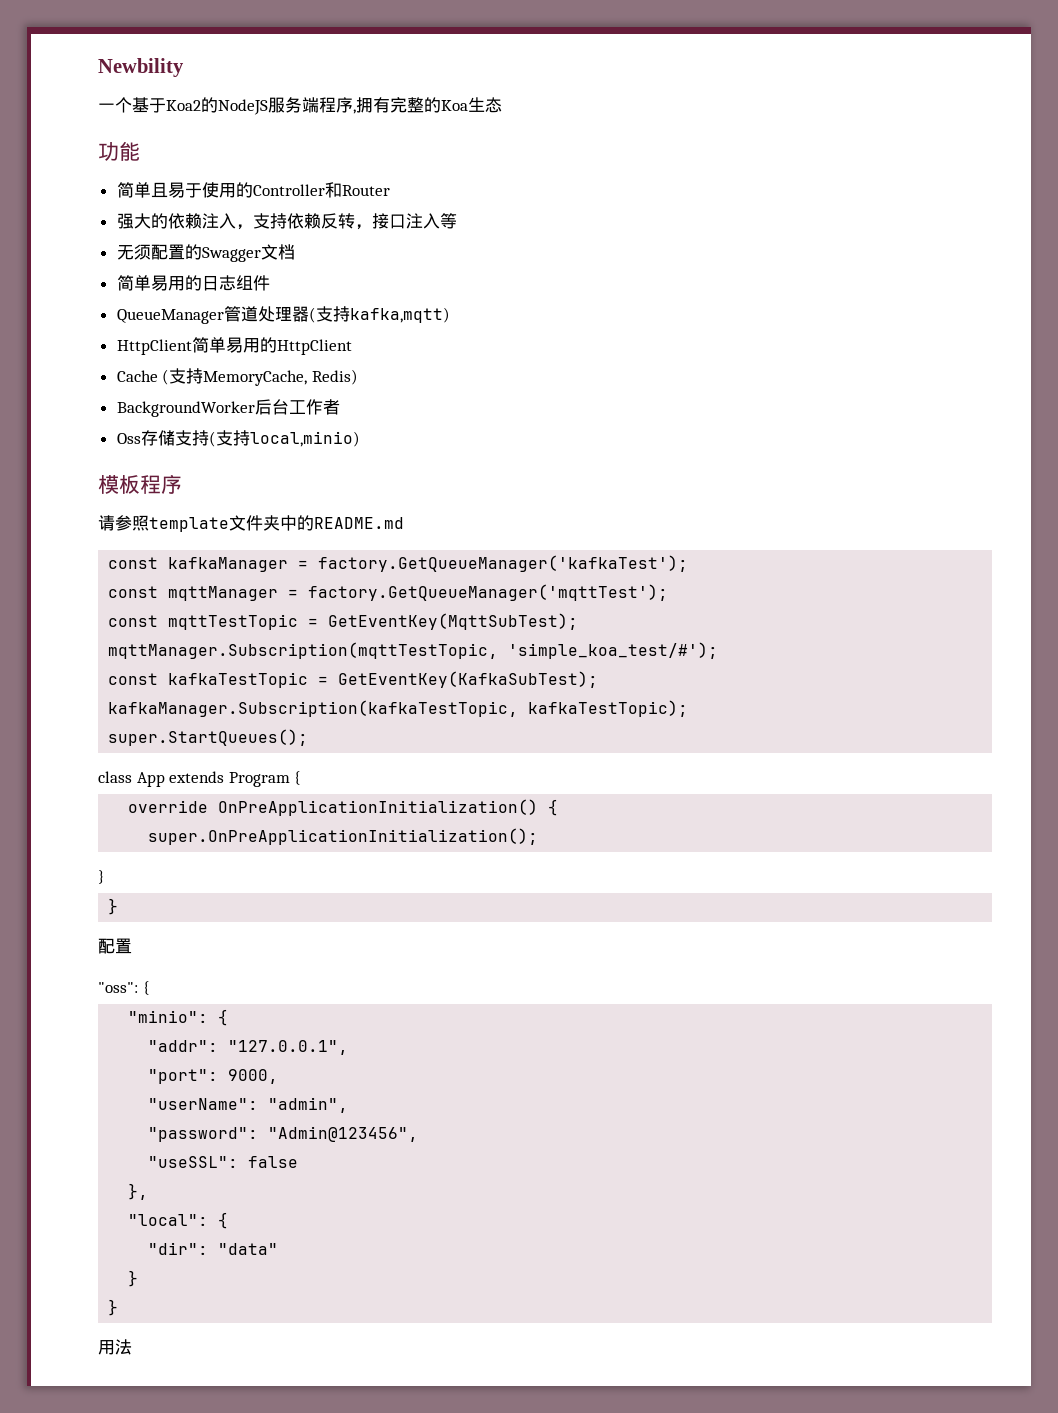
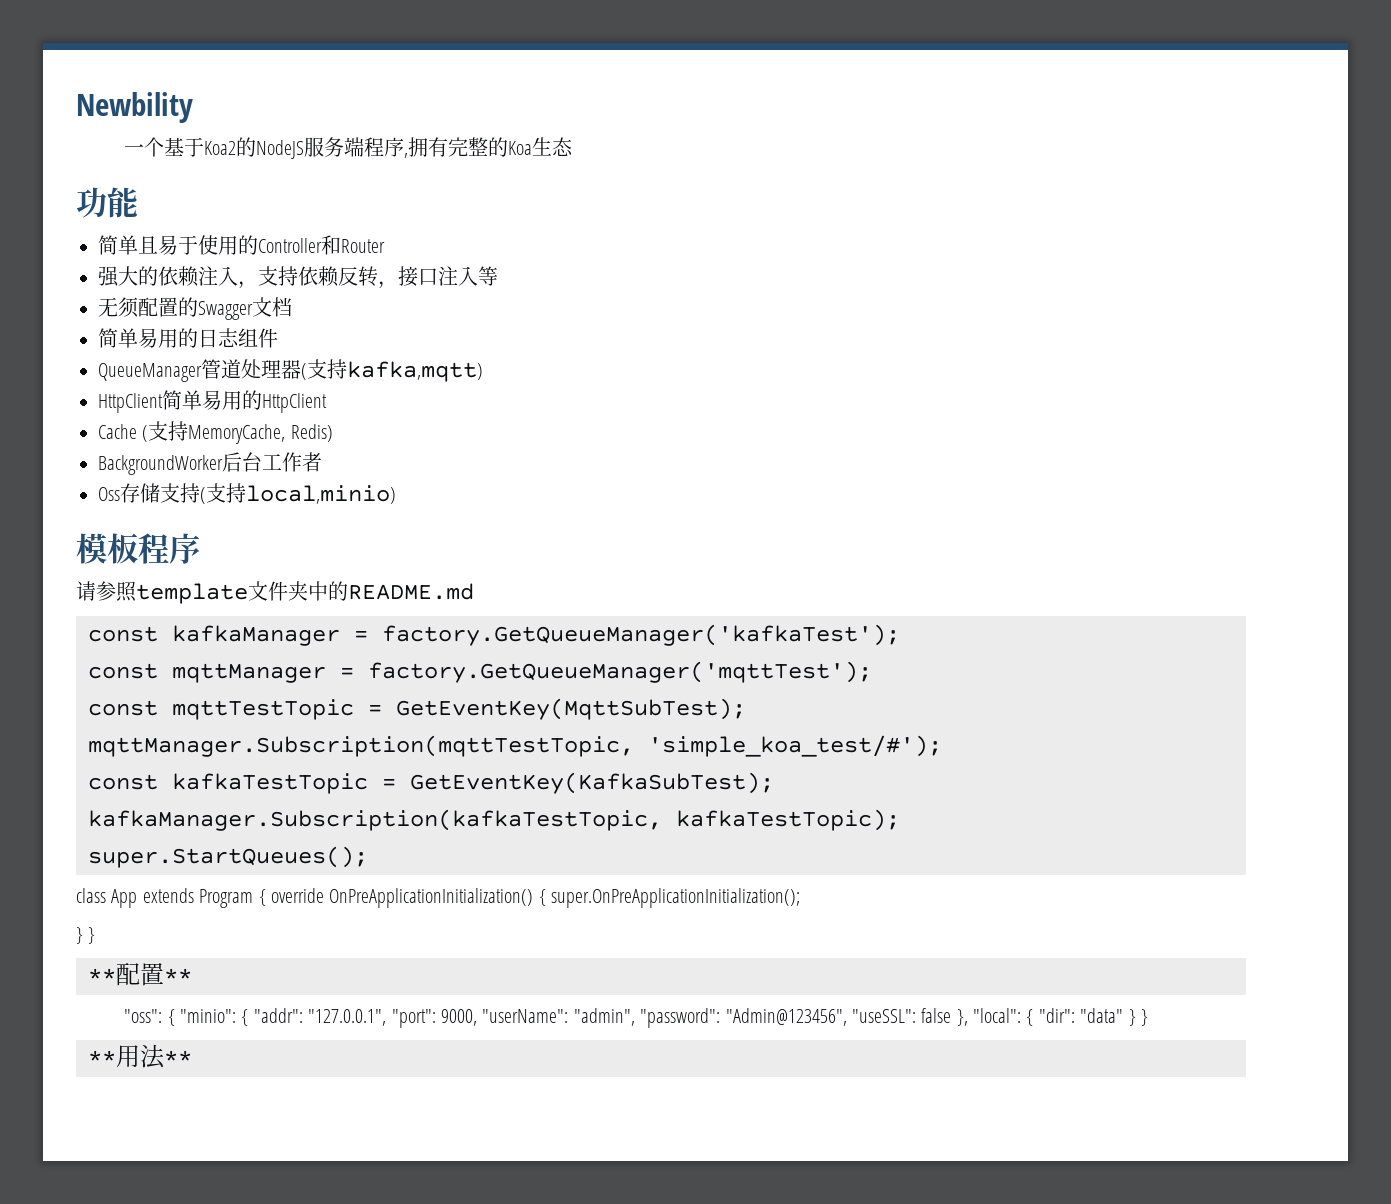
(302, 778) // -> (266, 897) none
(559, 807) // -> (546, 897) none
[108,898,119,915] [98,938,132,954] // } // 配置 -> [88,927,96,944] [88,962,192,986] } // **配置**
(150, 988) // -> (175, 1017) none
(229, 1017) // -> (249, 1017) none
(349, 1047) // -> (387, 1017) none
(279, 1076) // -> (477, 1017) none
(349, 1105) // -> (635, 1017) none
(419, 1134) // -> (847, 1017) none
(299, 1162) // -> (952, 1015) none
(149, 1191) // -> (968, 1017) none
(229, 1220) // -> (1034, 1017) none
[128,1270,139,1287] [108,1299,119,1316] [98,1339,132,1355] // } // } // 用法 -> [1128,1009,1149,1026] [88,1044,192,1069] } } // **用法**

